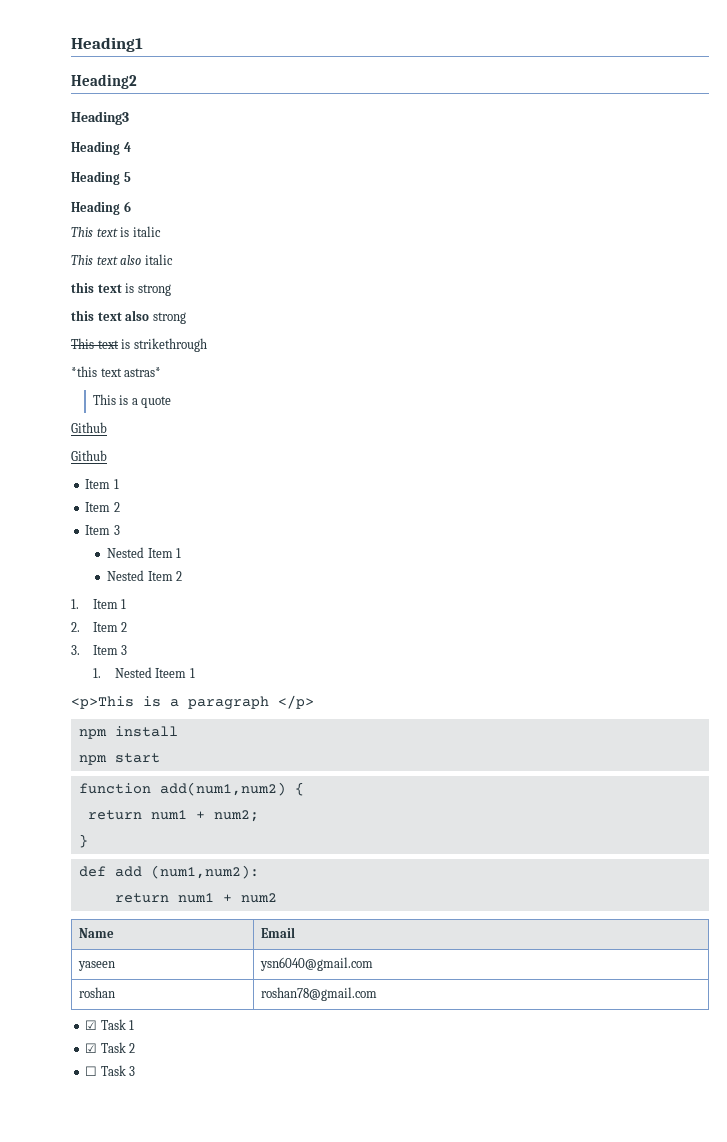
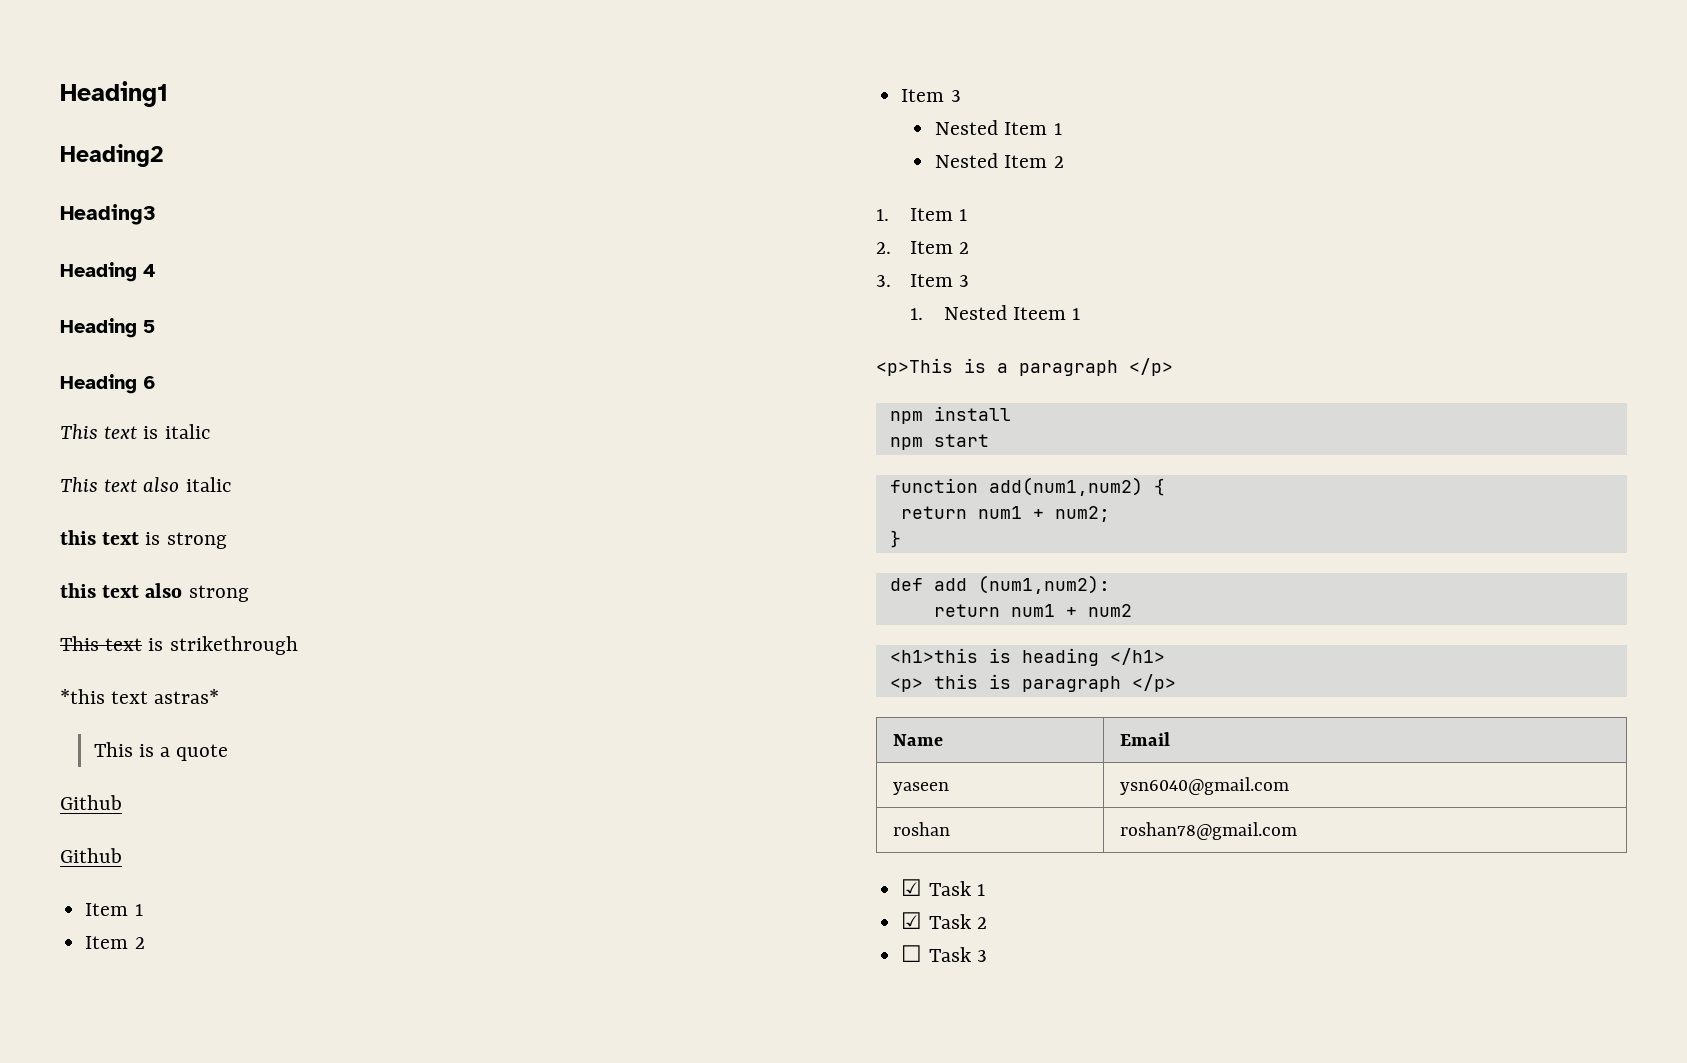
(277, 898) none -> [889,648,1165,666] [889,674,1176,692] // <h1>this is heading </h1> // <p> this is paragraph </p>

